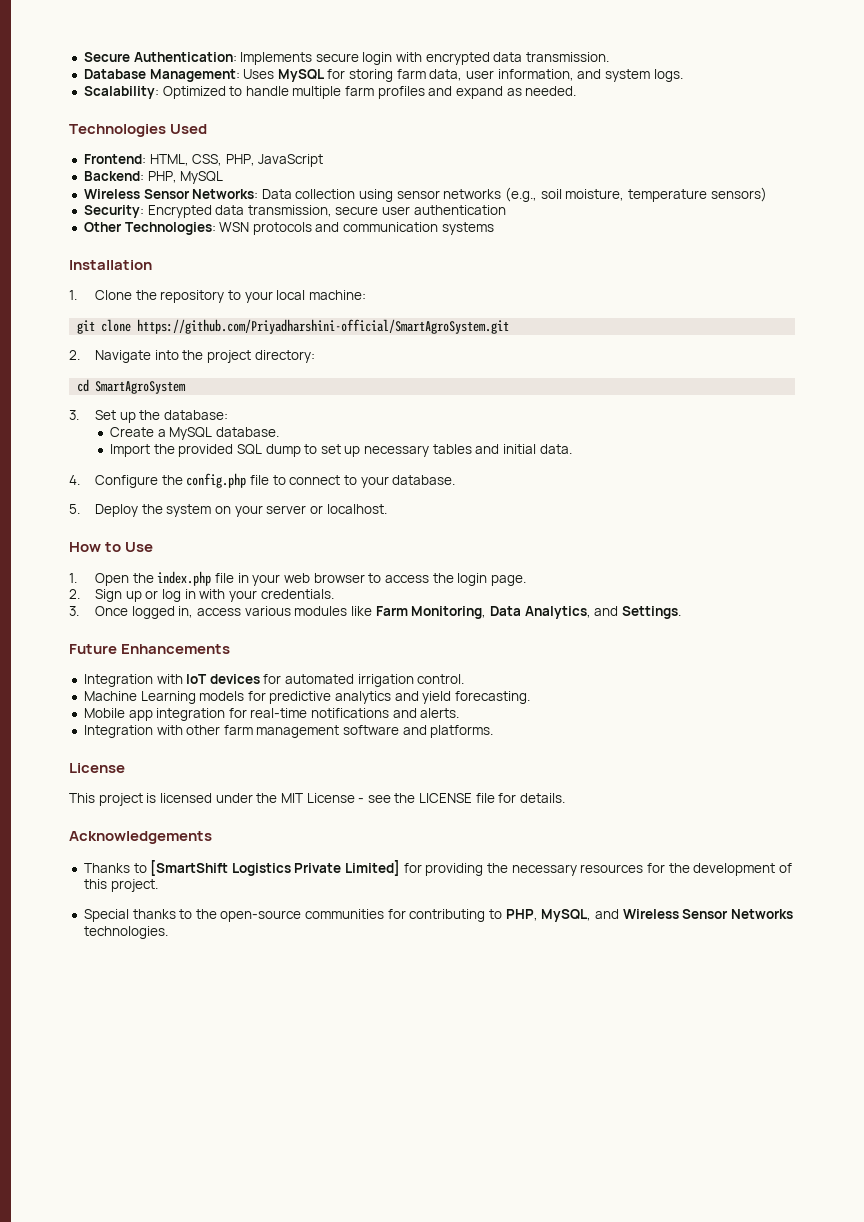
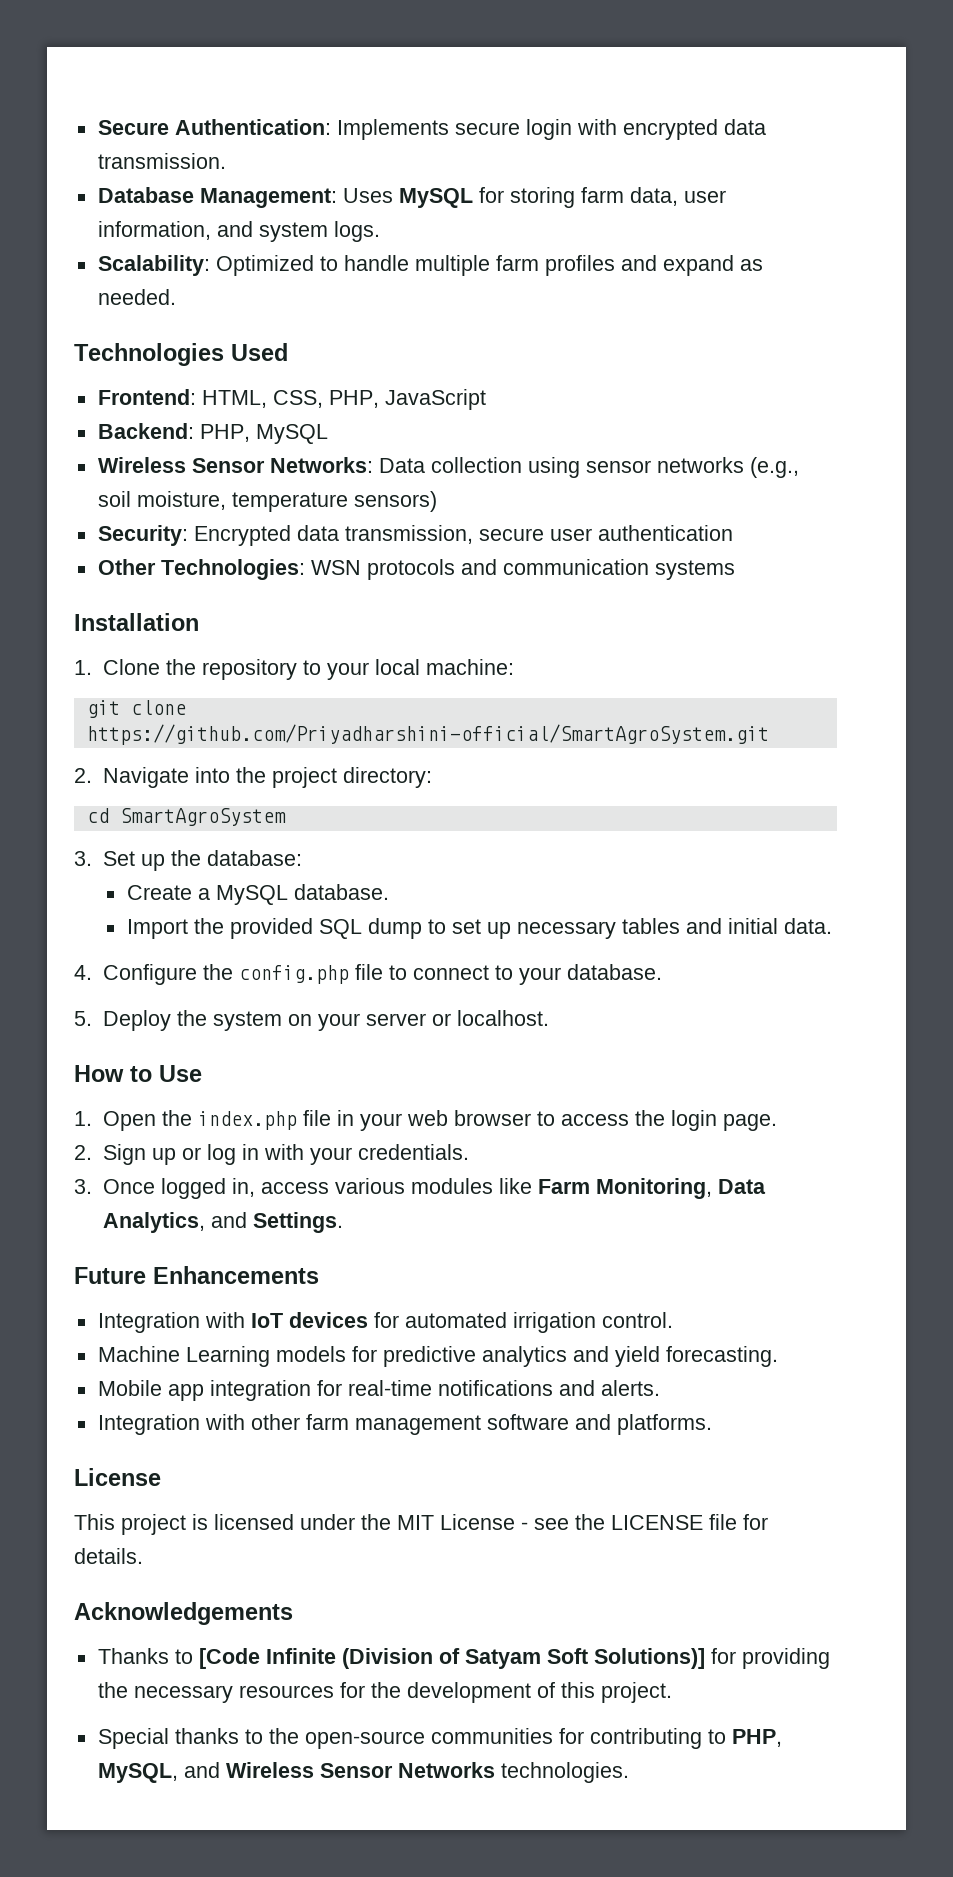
[150,860,401,876] [SmartShift Logistics Private Limited] -> [198,1648,705,1669] [Code Infinite (Division of Satyam Soft Solutions)]

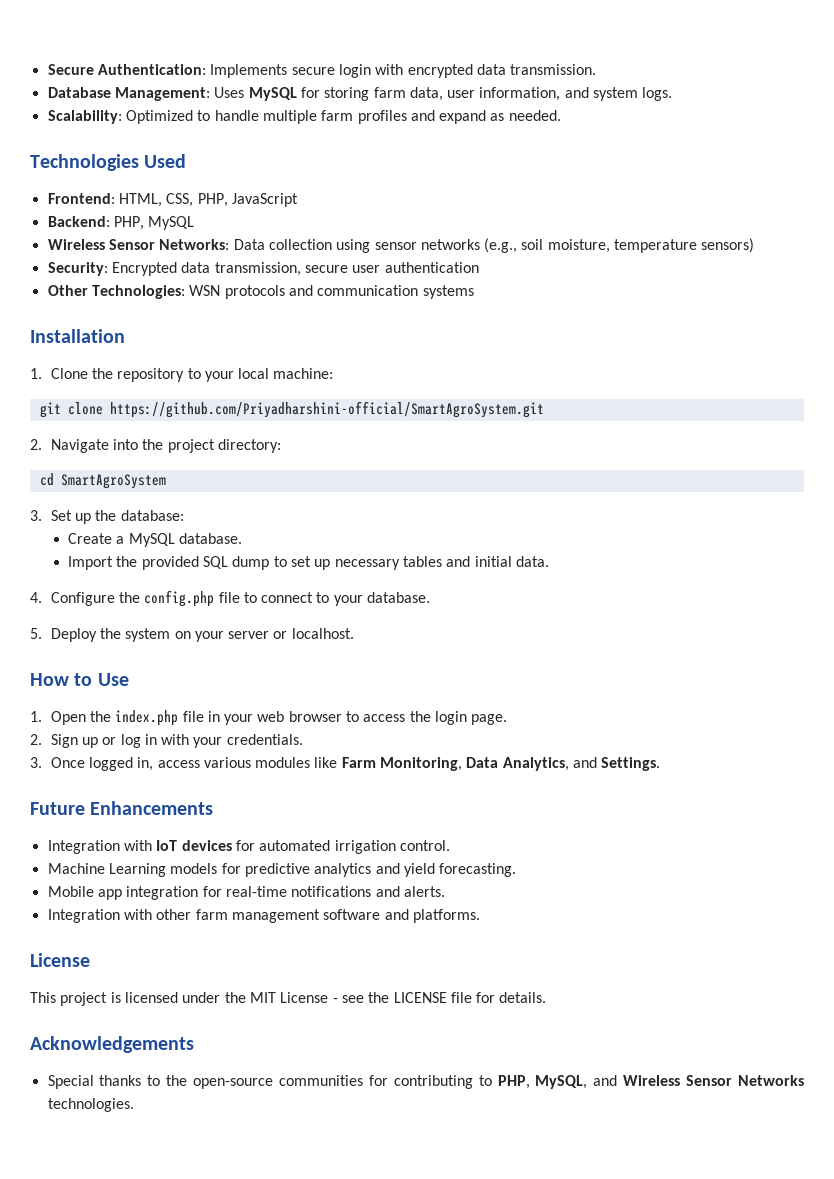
[97,1648,830,1669] [97,1682,672,1703] // Thanks to [Code Infinite (Division of Satyam Soft Solutions)] for providing the necessary resources for the development of this project. -> (194, 1044) none

